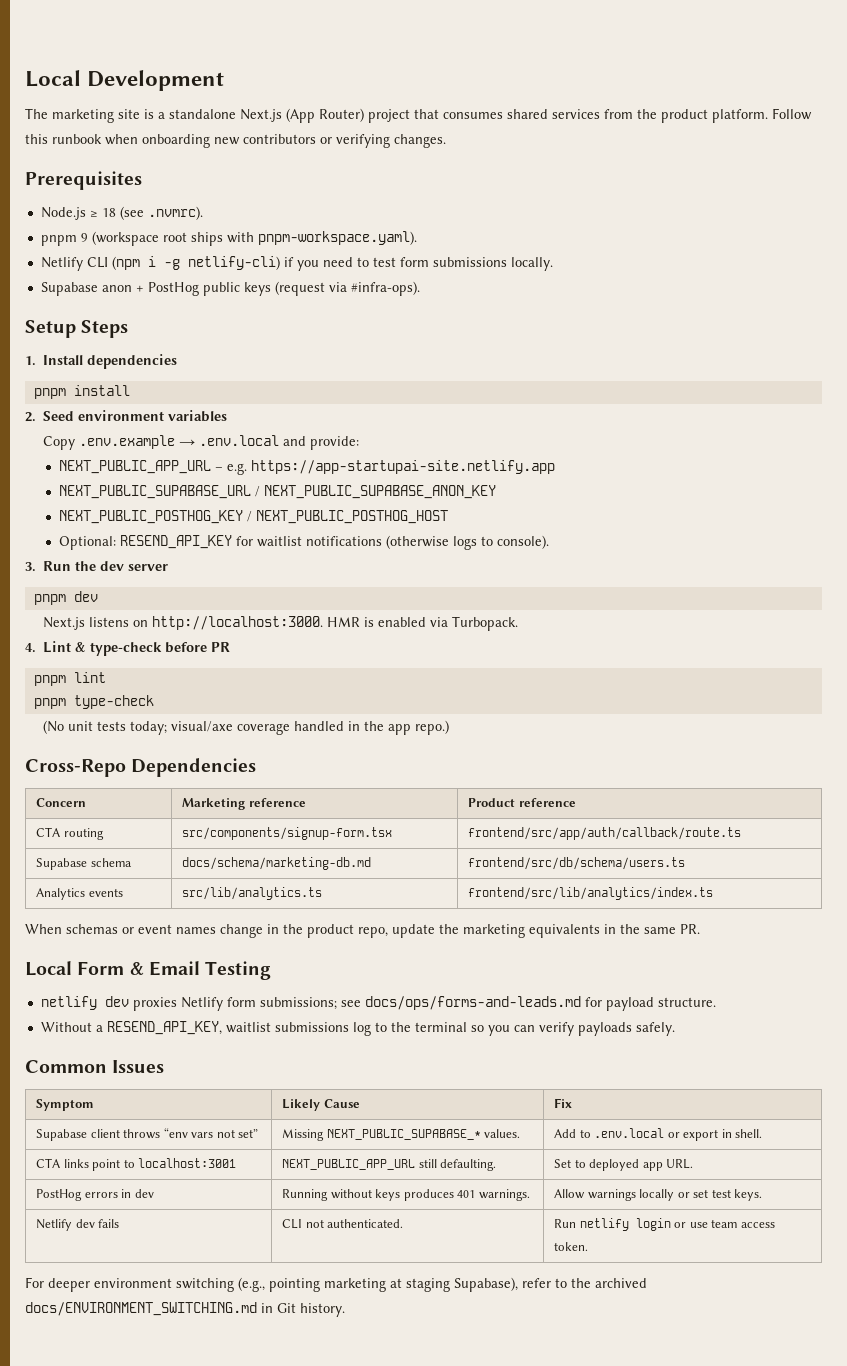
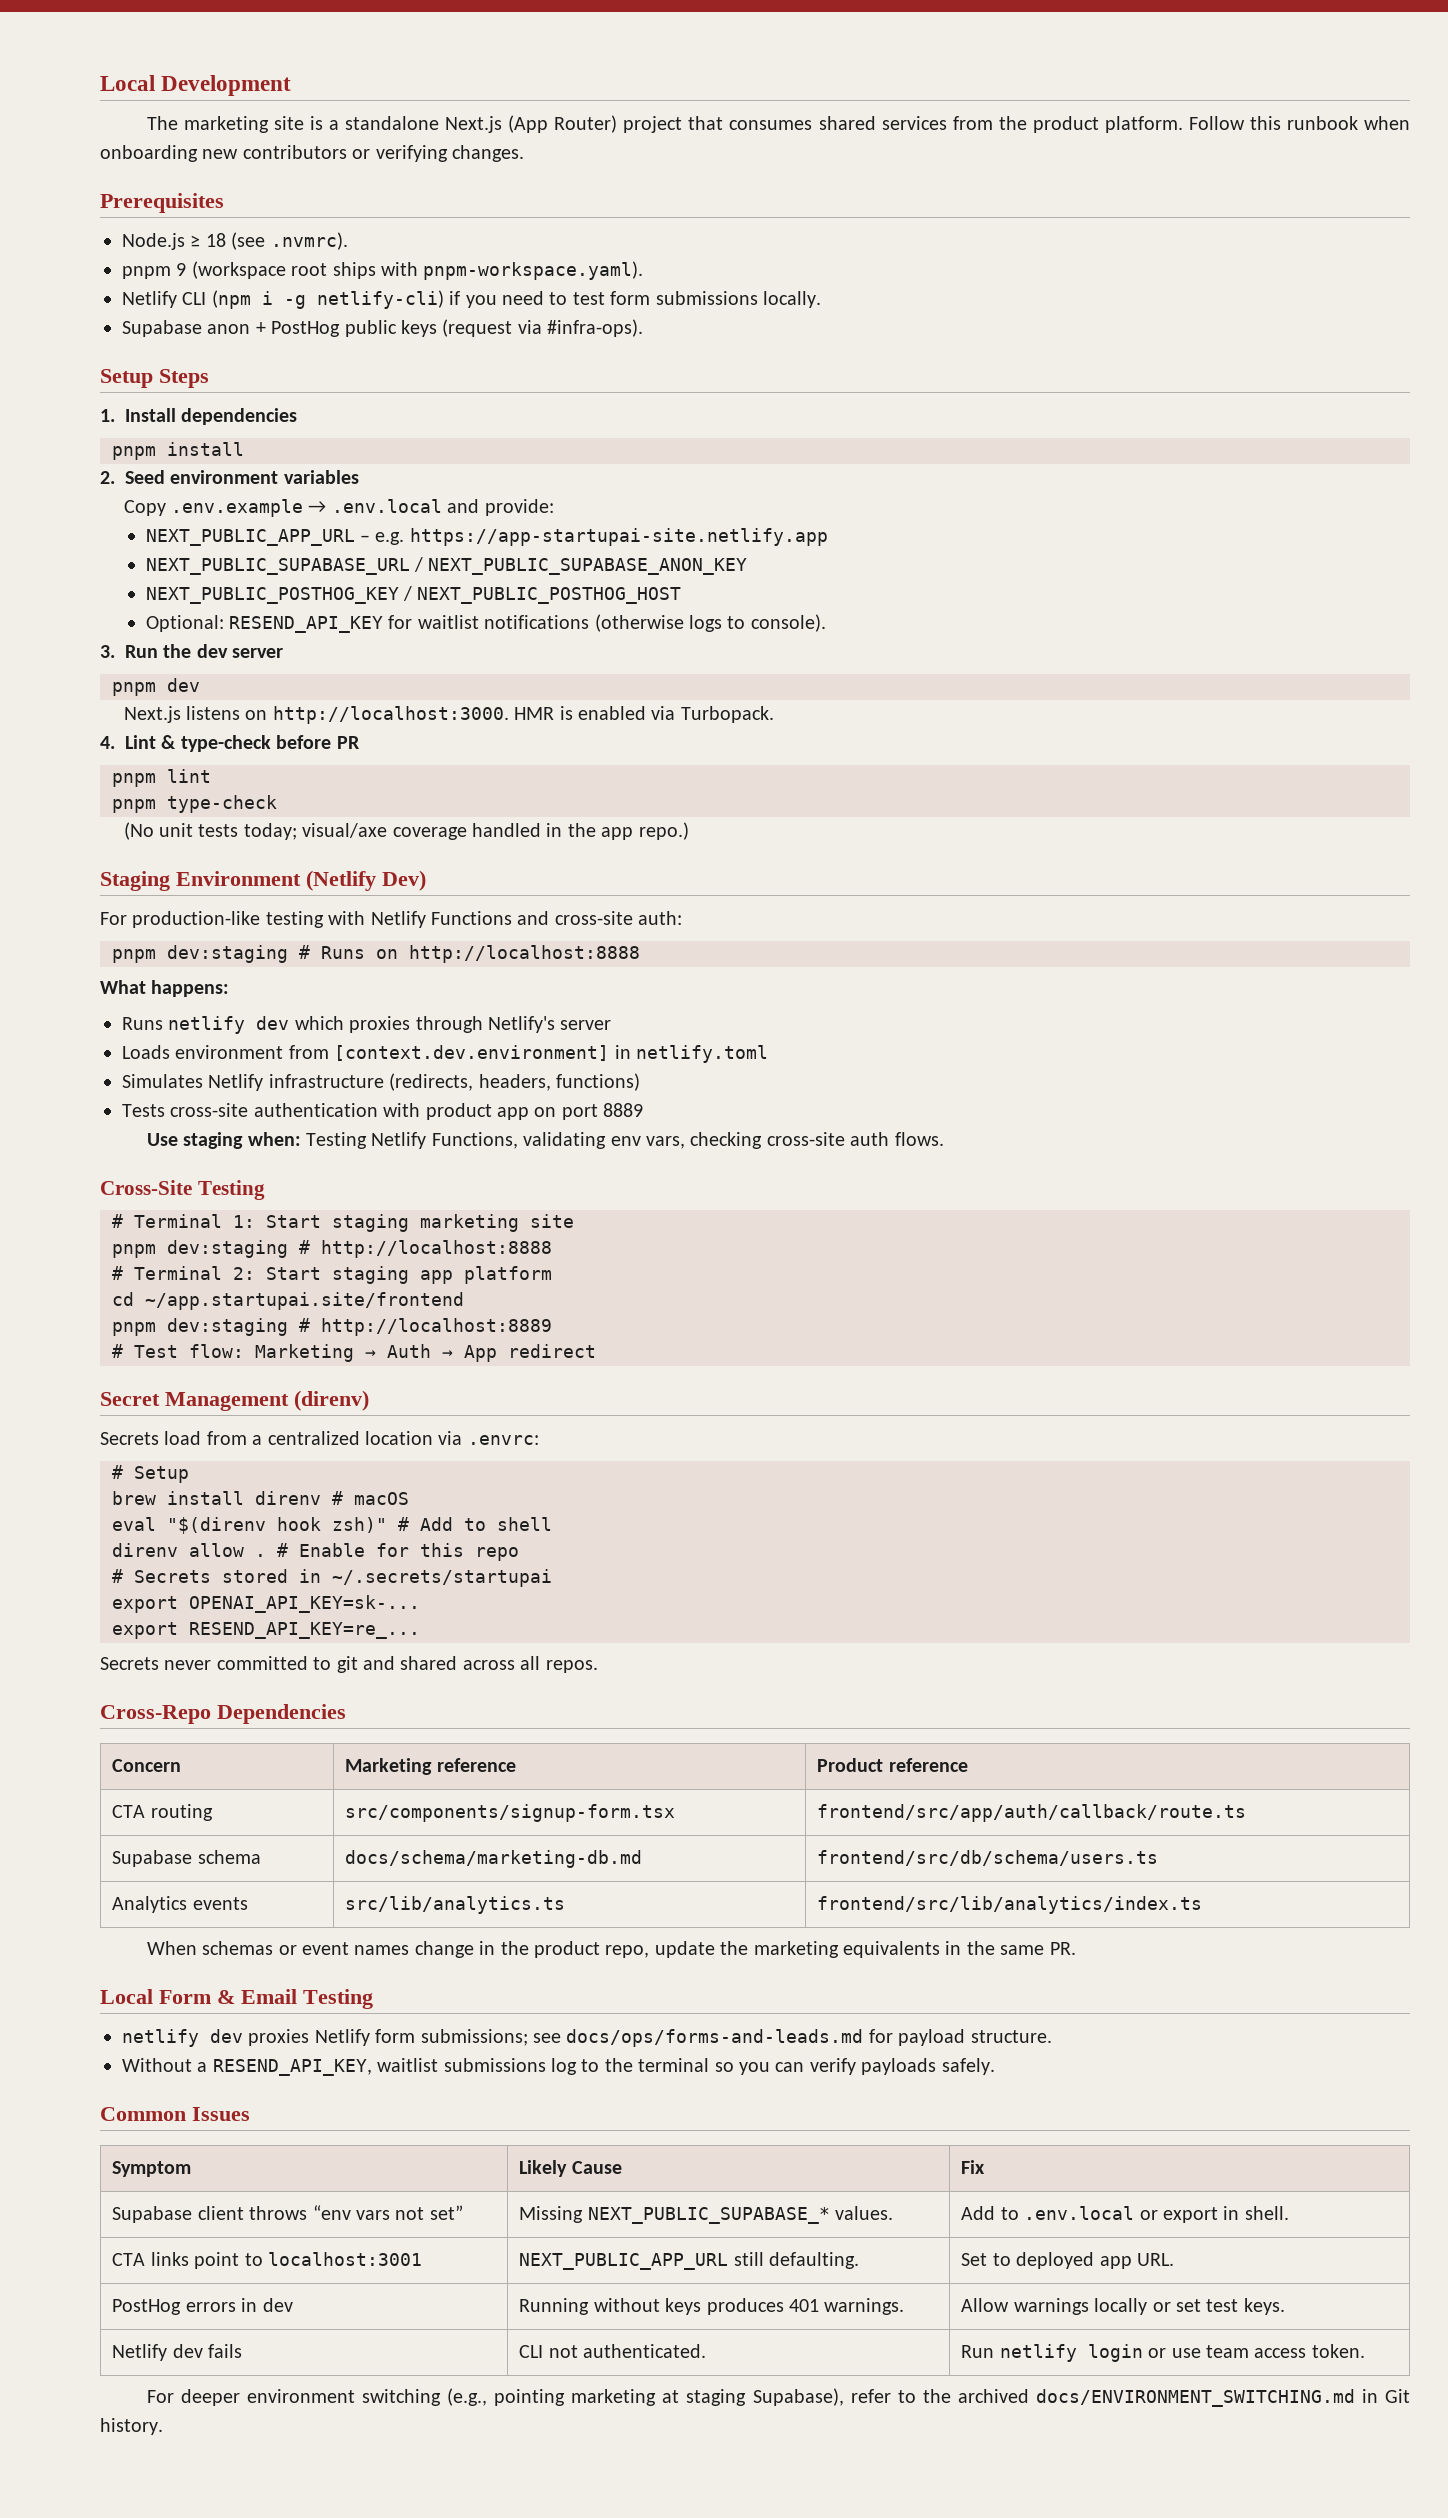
(449, 727) none -> [100,870,426,891] [100,911,683,928] [112,945,640,963] [100,980,230,997] [122,1016,612,1034] [122,1045,768,1063] [122,1073,640,1091] [122,1103,644,1120] [146,1132,944,1149] [100,1180,265,1200] [112,1214,574,1232] [112,1240,552,1258] [112,1266,552,1284] [112,1292,464,1310] [112,1318,552,1336] [112,1344,596,1362] [100,1390,369,1411] [100,1431,539,1445] [112,1465,189,1483] [112,1491,409,1505] [112,1517,552,1534] [112,1543,519,1561] [112,1569,552,1587] [112,1595,420,1613] [112,1622,420,1639] [100,1656,598,1673] // Staging Environment (Netlify Dev) // For production-like testing with Netlify Functions and cross-site auth: // pnpm dev:staging # Runs on http://localhost:8888 // What happens: // Runs netlify dev which proxies through Netlify's server // Loads environment from [context.dev.environment] in netlify.toml // Simulates Netlify infrastructure (redirects, headers, functions) // Tests cross-site authentication with product app on port 8889 // Use staging when: Testing Netlify Functions, validating env vars, checking cross-site auth flows. // Cross-Site Testing // # Terminal 1: Start staging marketing site // pnpm dev:staging # http://localhost:8888 // # Terminal 2: Start staging app platform // cd ~/app.startupai.site/frontend // pnpm dev:staging # http://localhost:8889 // # Test flow: Marketing → Auth → App redirect // Secret Management (direnv) // Secrets load from a centralized location via .envrc: // # Setup // brew install direnv # macOS // eval "$(direnv hook zsh)" # Add to shell // direnv allow . # Enable for this repo // # Secrets stored in ~/.secrets/startupai // export OPENAI_API_KEY=sk-... // export RESEND_API_KEY=re_... // Secrets never committed to git and shared across all repos.

